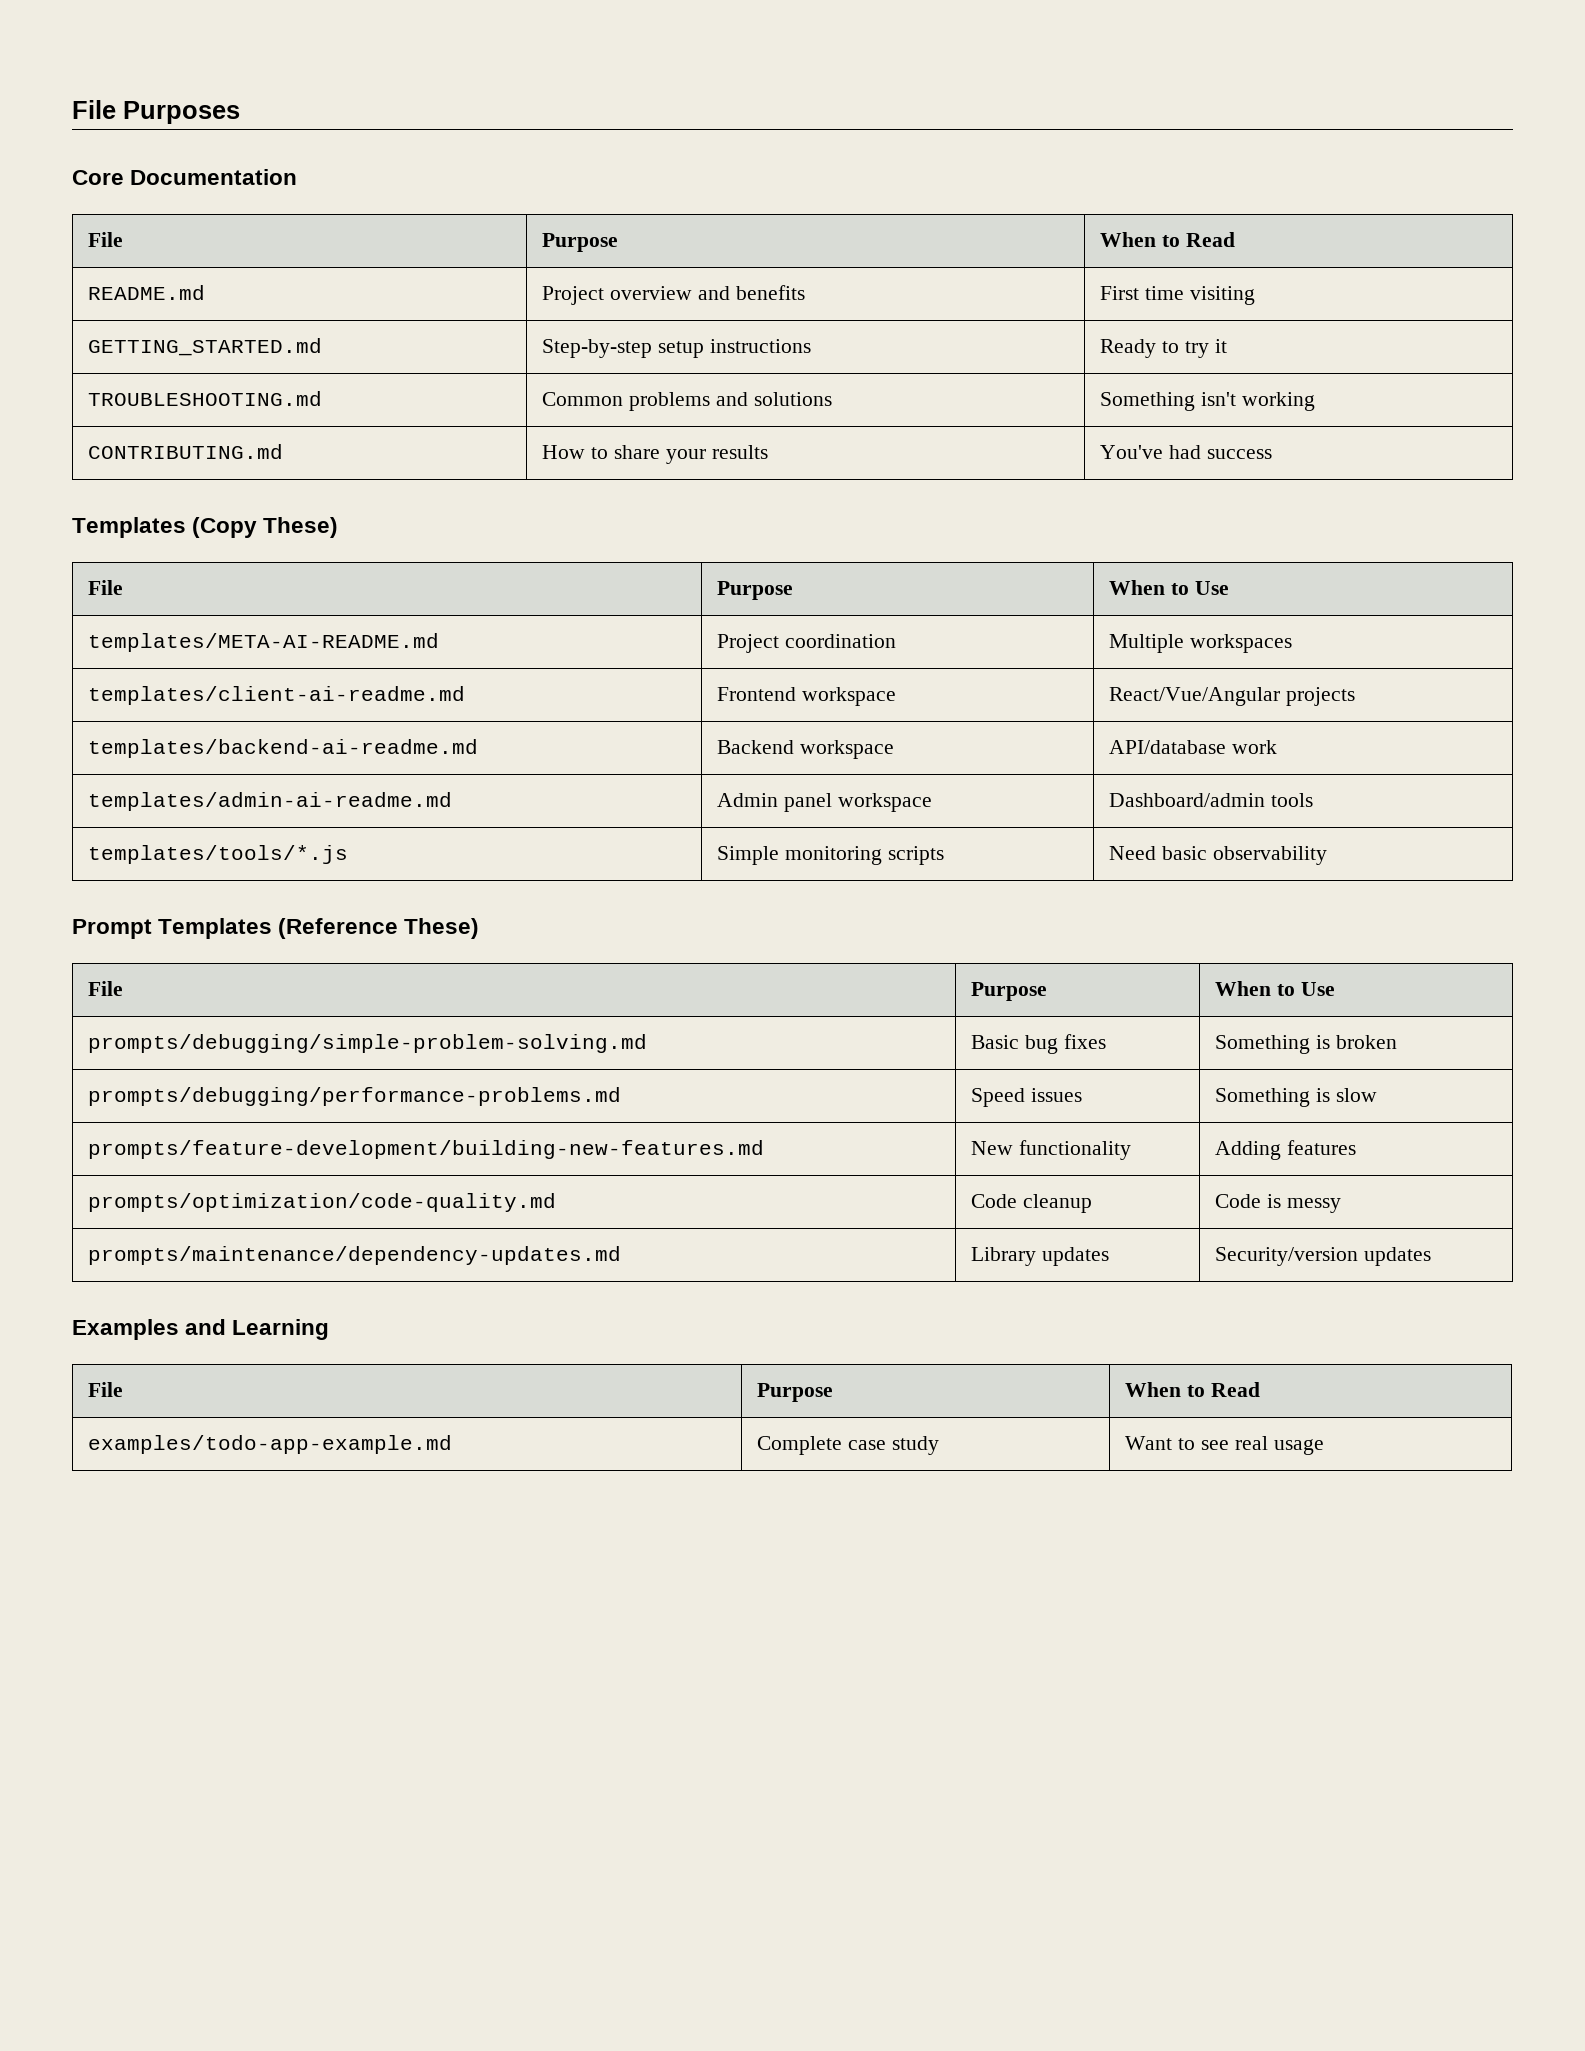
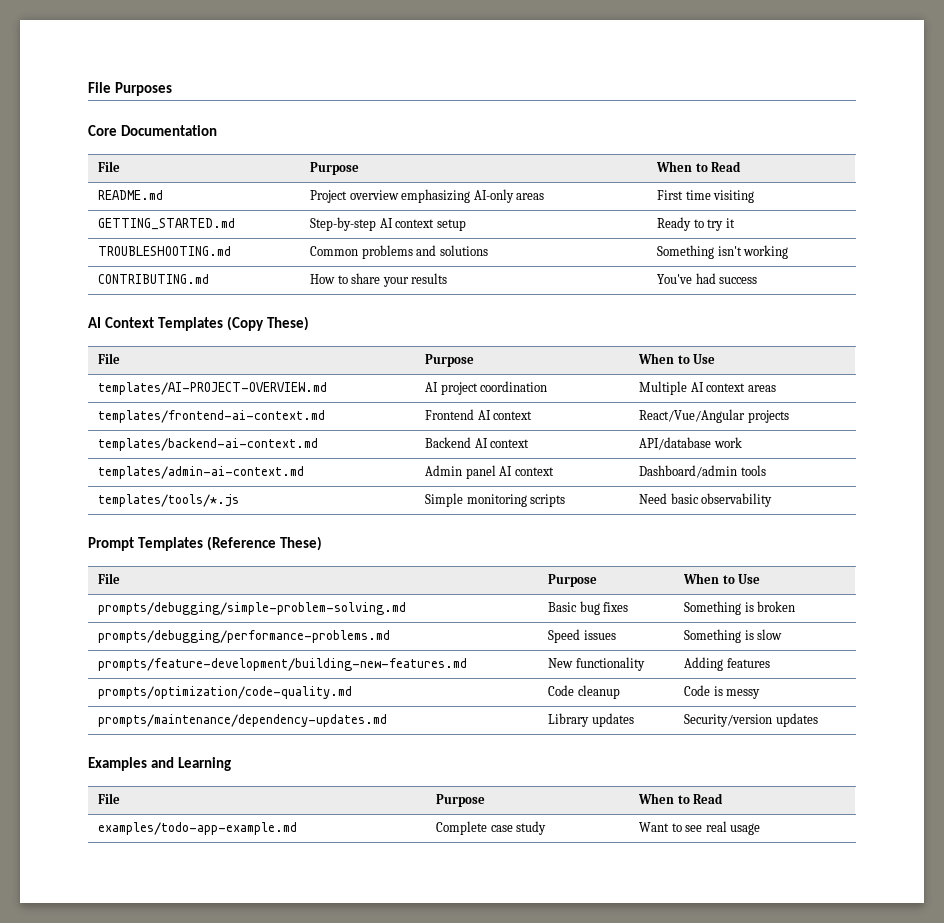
[698,285,805,300] and benefits -> [401,189,545,203] emphasizing AI-only areas
(653, 348) none -> [379,218,435,228] AI context
[710,339,812,353] instructions -> (466, 225) none
(1273, 454) none -> [88,317,154,328] AI Context
[88,633,440,652] [717,634,780,653] templates/META-AI-README.md | Project -> [98,382,328,395] [425,382,478,395] templates/AI-PROJECT-OVERVIEW.md | AI project
[1190,634,1293,653] [88,686,466,705] workspaces // templates/client-ai-readme.md -> [690,382,776,392] [98,410,326,423] AI context areas // templates/frontend-ai-context.md
[802,687,897,706] workspace -> [477,410,533,420] AI context
[88,739,479,758] templates/backend-ai-readme.md -> [98,438,319,451] templates/backend-ai-context.md
[800,740,895,759] workspace -> [474,438,530,448] AI context
[88,792,453,811] templates/admin-ai-readme.md -> [98,466,305,479] templates/admin-ai-context.md
[838,793,933,812] workspace -> [499,466,554,476] AI context

